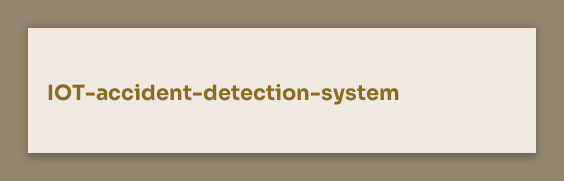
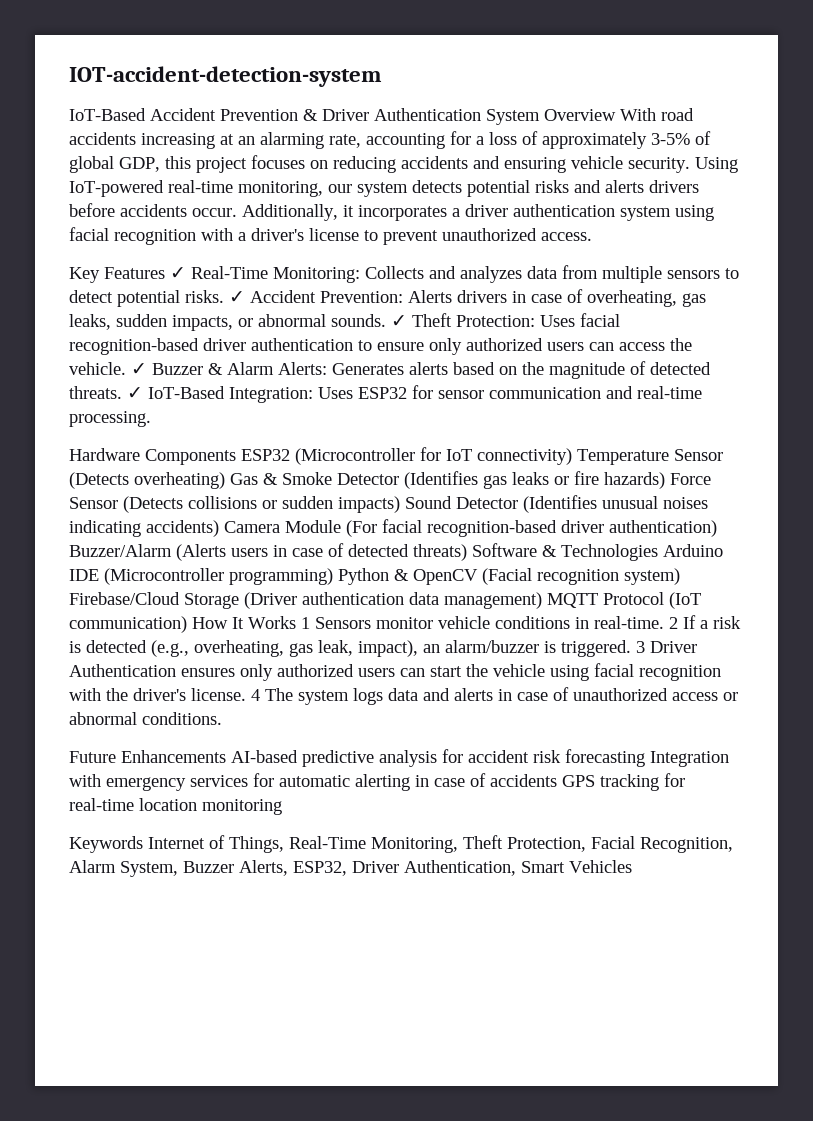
(400, 94) none -> [69,108,694,125] [69,131,711,149] [69,155,738,173] [69,180,699,197] [69,203,714,221] [69,227,592,245] [69,265,739,283] [69,289,706,307] [69,313,620,331] [69,338,692,355] [69,361,711,379] [69,385,702,403] [69,411,151,427] [69,447,723,465] [69,471,711,489] [69,495,708,513] [69,519,717,537] [69,543,723,561] [69,568,680,585] [69,592,701,609] [69,615,741,633] [69,640,697,657] [69,663,721,681] [69,687,738,705] [69,712,222,725] [69,749,729,767] [69,773,685,791] [69,798,282,815] [69,835,733,853] [69,860,632,877] // IoT-Based Accident Prevention & Driver Authentication System Overview With road accidents increasing at an alarming rate, accounting for a loss of approximately 3-5% of global GDP, this project focuses on reducing accidents and ensuring vehicle security. Using IoT-powered real-time monitoring, our system detects potential risks and alerts drivers before accidents occur. Additionally, it incorporates a driver authentication system using facial recognition with a driver's license to prevent unauthorized access. // Key Features ✓ Real-Time Monitoring: Collects and analyzes data from multiple sensors to detect potential risks. ✓ Accident Prevention: Alerts drivers in case of overheating, gas leaks, sudden impacts, or abnormal sounds. ✓ Theft Protection: Uses facial recognition-based driver authentication to ensure only authorized users can access the vehicle. ✓ Buzzer & Alarm Alerts: Generates alerts based on the magnitude of detected threats. ✓ IoT-Based Integration: Uses ESP32 for sensor communication and real-time processing. // Hardware Components ESP32 (Microcontroller for IoT connectivity) Temperature Sensor (Detects overheating) Gas & Smoke Detector (Identifies gas leaks or fire hazards) Force Sensor (Detects collisions or sudden impacts) Sound Detector (Identifies unusual noises indicating accidents) Camera Module (For facial recognition-based driver authentication) Buzzer/Alarm (Alerts users in case of detected threats) Software & Technologies Arduino IDE (Microcontroller programming) Python & OpenCV (Facial recognition system) Firebase/Cloud Storage (Driver authentication data management) MQTT Protocol (IoT communication) How It Works 1 Sensors monitor vehicle conditions in real-time. 2 If a risk is detected (e.g., overheating, gas leak, impact), an alarm/buzzer is triggered. 3 Driver Authentication ensures only authorized users can start the vehicle using facial recognition with the driver's license. 4 The system logs data and alerts in case of unauthorized access or abnormal conditions. // Future Enhancements AI-based predictive analysis for accident risk forecasting Integration with emergency services for automatic alerting in case of accidents GPS tracking for real-time location monitoring // Keywords Internet of Things, Real-Time Monitoring, Theft Protection, Facial Recognition, Alarm System, Buzzer Alerts, ESP32, Driver Authentication, Smart Vehicles

